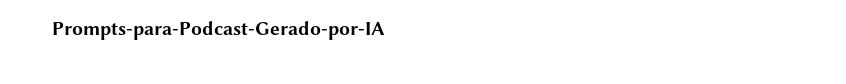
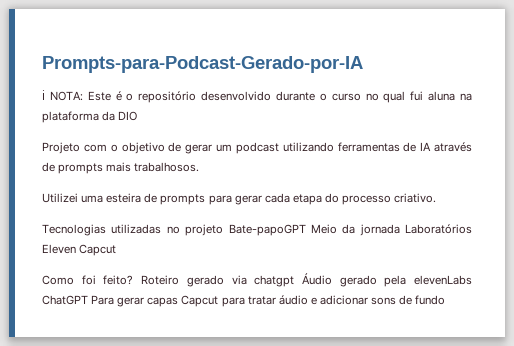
(385, 30) none -> [42,90,472,103] [42,111,138,123] [42,142,472,154] [42,162,200,174] [42,193,437,205] [42,224,472,236] [42,244,117,256] [42,273,472,287] [42,295,446,307] // ℹ NOTA: Este é o repositório desenvolvido durante o curso no qual fui aluna na plataforma da DIO // Projeto com o objetivo de gerar um podcast utilizando ferramentas de IA através de prompts mais trabalhosos. // Utilizei uma esteira de prompts para gerar cada etapa do processo criativo. // Tecnologias utilizadas no projeto Bate-papoGPT Meio da jornada Laboratórios Eleven Capcut // Como foi feito? Roteiro gerado via chatgpt Áudio gerado pela elevenLabs ChatGPT Para gerar capas Capcut para tratar áudio e adicionar sons de fundo

